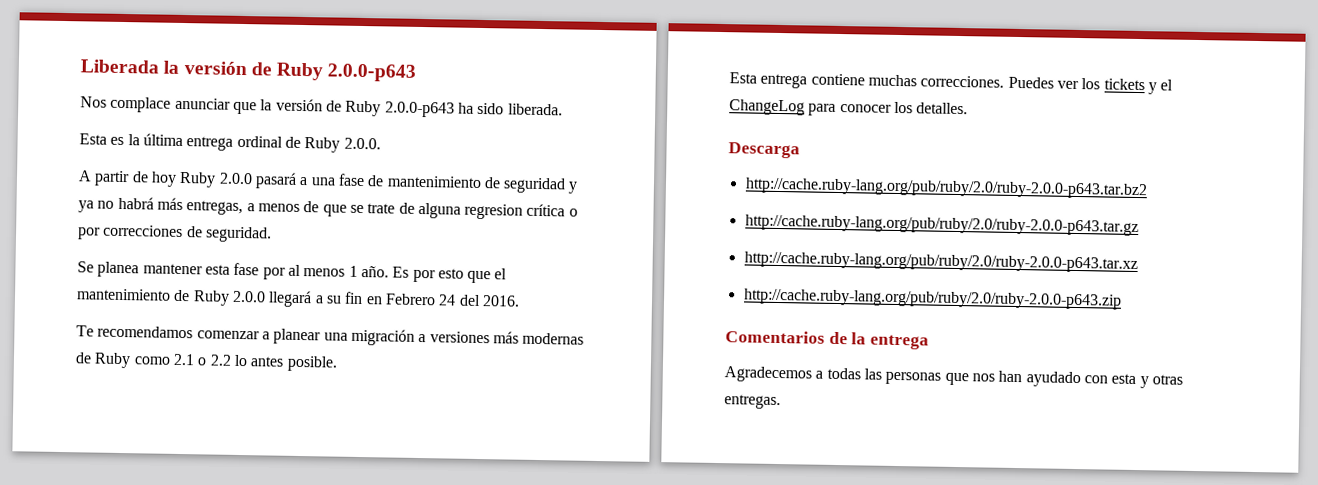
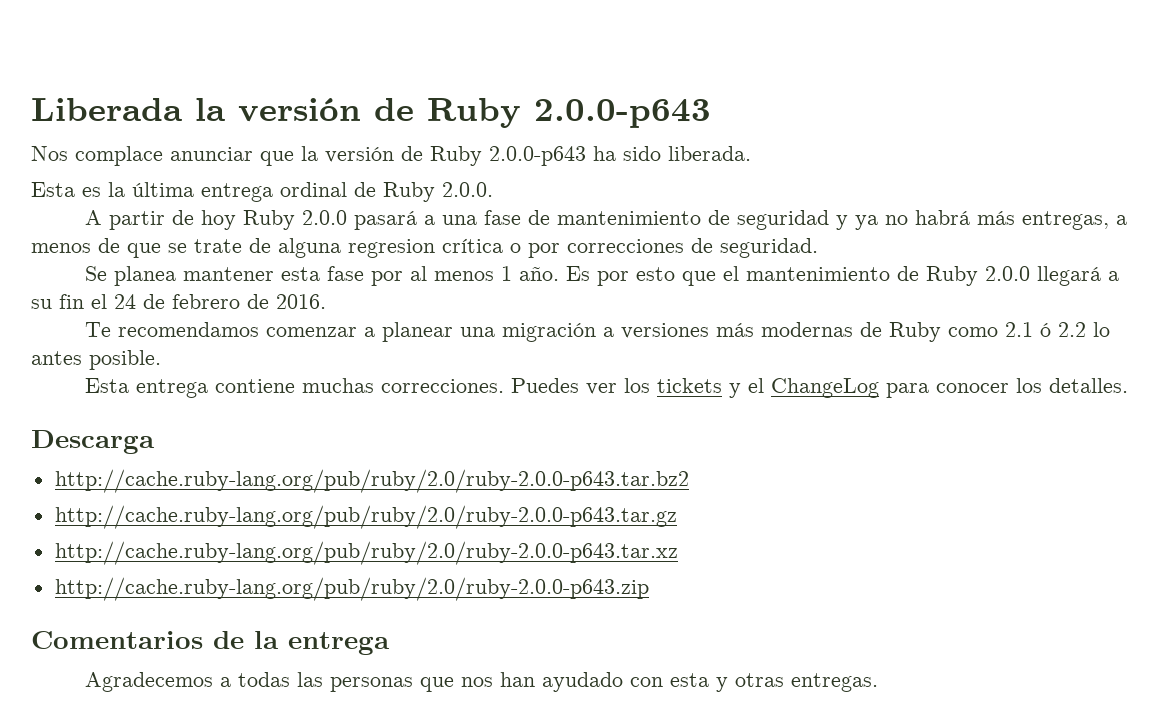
[365,293,481,307] en Febrero 24 del -> [91,294,269,309] el 24 de febrero de
[197,357,208,366] o -> [1040,323,1052,337] ó

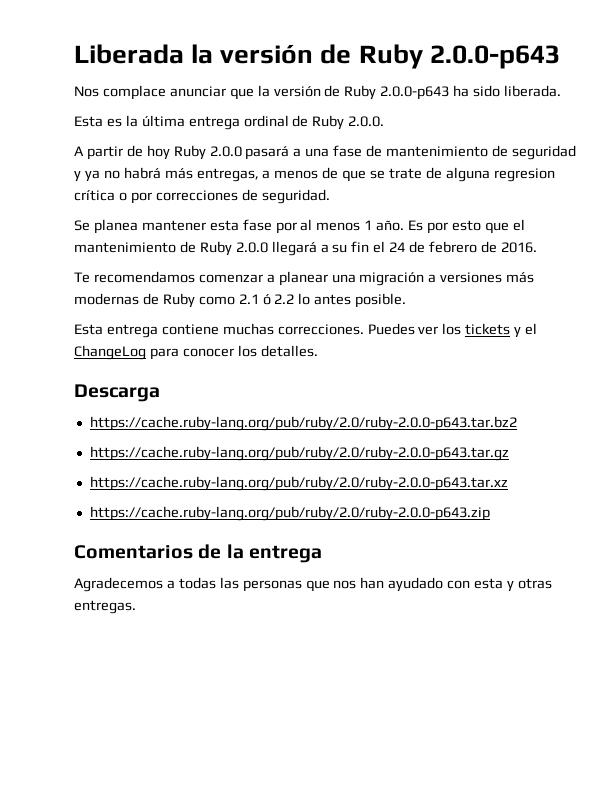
[54,469,689,493] [54,505,677,529] [54,541,678,565] [54,577,649,601] http://cache.ruby-lang.org/pub/ruby/2.0/ruby-2.0.0-p643.tar.bz2 // http://cache.ruby-lang.org/pub/ruby/2.0/ruby-2.0.0-p643.tar.gz // http://cache.ruby-lang.org/pub/ruby/2.0/ruby-2.0.0-p643.tar.xz // http://cache.ruby-lang.org/pub/ruby/2.0/ruby-2.0.0-p643.zip -> [89,416,517,431] [89,446,509,461] [89,476,508,491] [89,506,490,521] https://cache.ruby-lang.org/pub/ruby/2.0/ruby-2.0.0-p643.tar.bz2 // https://cache.ruby-lang.org/pub/ruby/2.0/ruby-2.0.0-p643.tar.gz // https://cache.ruby-lang.org/pub/ruby/2.0/ruby-2.0.0-p643.tar.xz // https://cache.ruby-lang.org/pub/ruby/2.0/ruby-2.0.0-p643.zip

